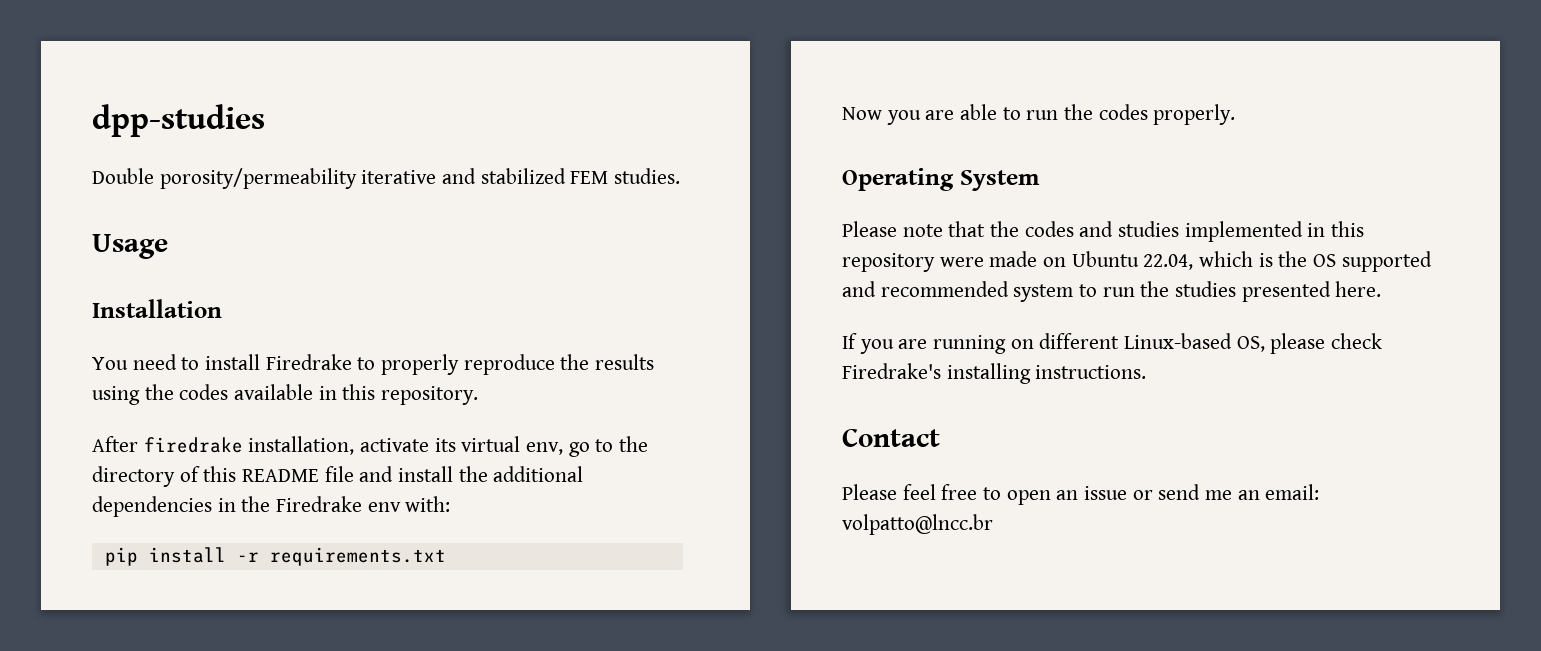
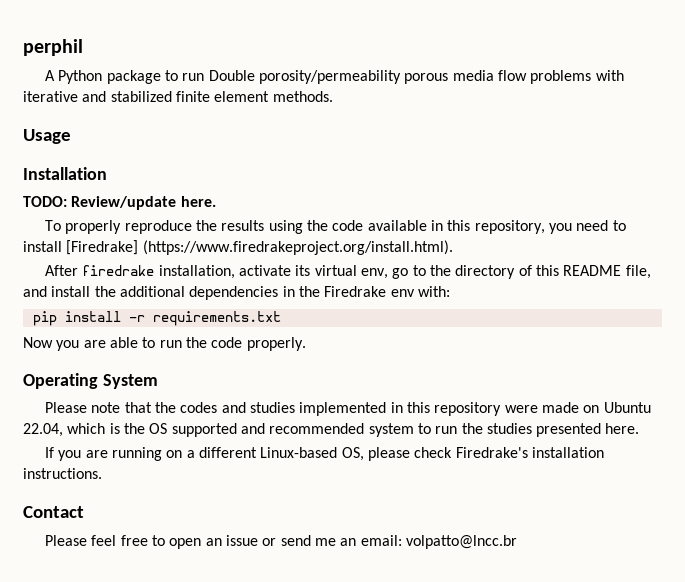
[92,104,265,137] [92,168,681,189] [92,234,168,259] [92,299,222,318] [92,354,376,370] dpp-studies // Double porosity/permeability iterative and stabilized FEM studies. // Usage // Installation // You need to install Firedrake to -> [23,39,83,56] [45,70,624,84] [23,91,333,102] [23,129,71,144] [23,167,107,180] [23,196,216,210] [45,220,62,231] perphil // A Python package to run Double porosity/permeability porous media flow problems with iterative and stabilized finite element methods. // Usage // Installation // TODO: Review/update here. // To
[179,384,229,400] codes -> [332,220,364,231] code
[381,386,479,405] repository. -> [474,220,626,234] [23,240,453,255] repository, you need to install [Firedrake] (https://www.firedrakeproject.org/install.html).
[324,466,354,482] file -> [625,265,651,279] file,
[1098,104,1148,120] codes -> [211,337,243,348] code
(1034, 344) none -> [186,450,195,458] a
[946,363,1031,384] installing -> [531,447,604,458] installation

